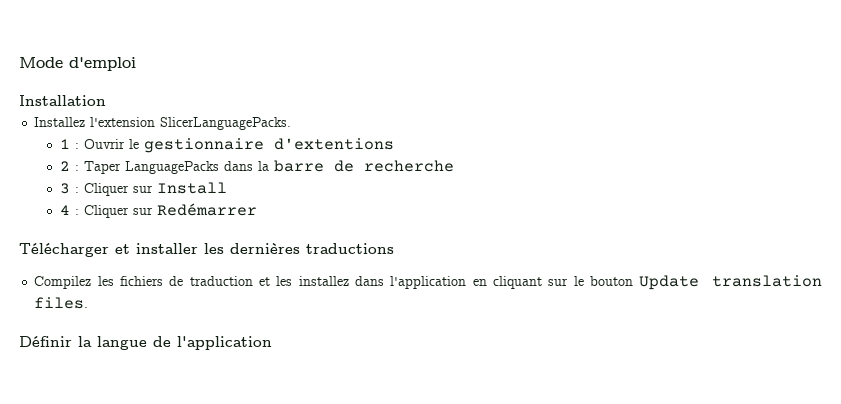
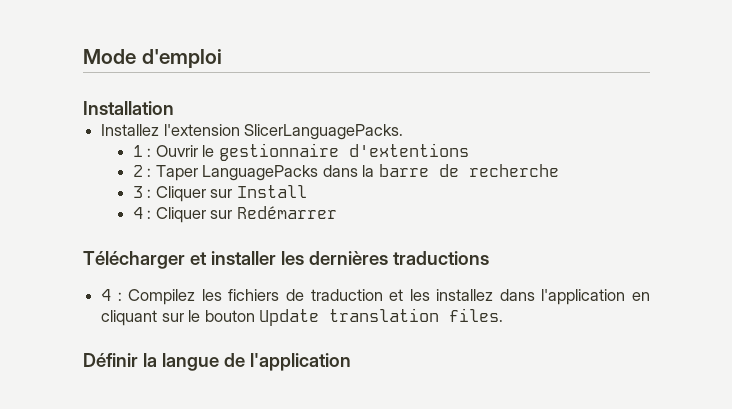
(394, 248) none -> [101,289,122,301] 4 :

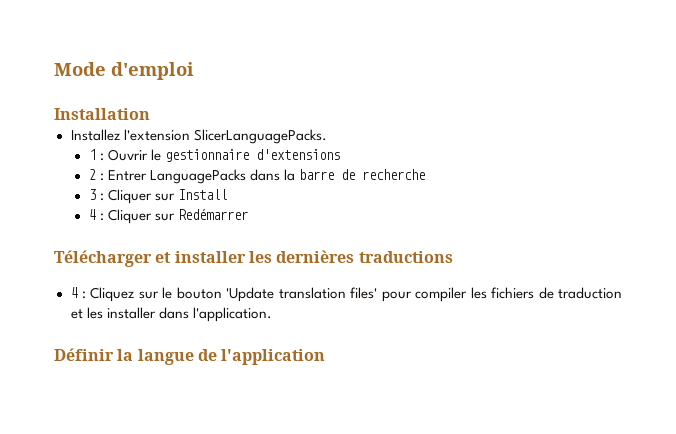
[348,143,469,157] d'extentions -> [256,149,341,160] d'extensions
[155,165,198,181] Taper -> [108,170,148,181] Entrer
[128,289,196,305] Compilez -> [90,287,468,302] Cliquez sur le bouton 'Update translation files' pour compiler
[436,289,650,305] [101,308,503,326] installez dans l'application en cliquant sur le bouton Update translation files. -> [106,307,272,322] installer dans l'application.

